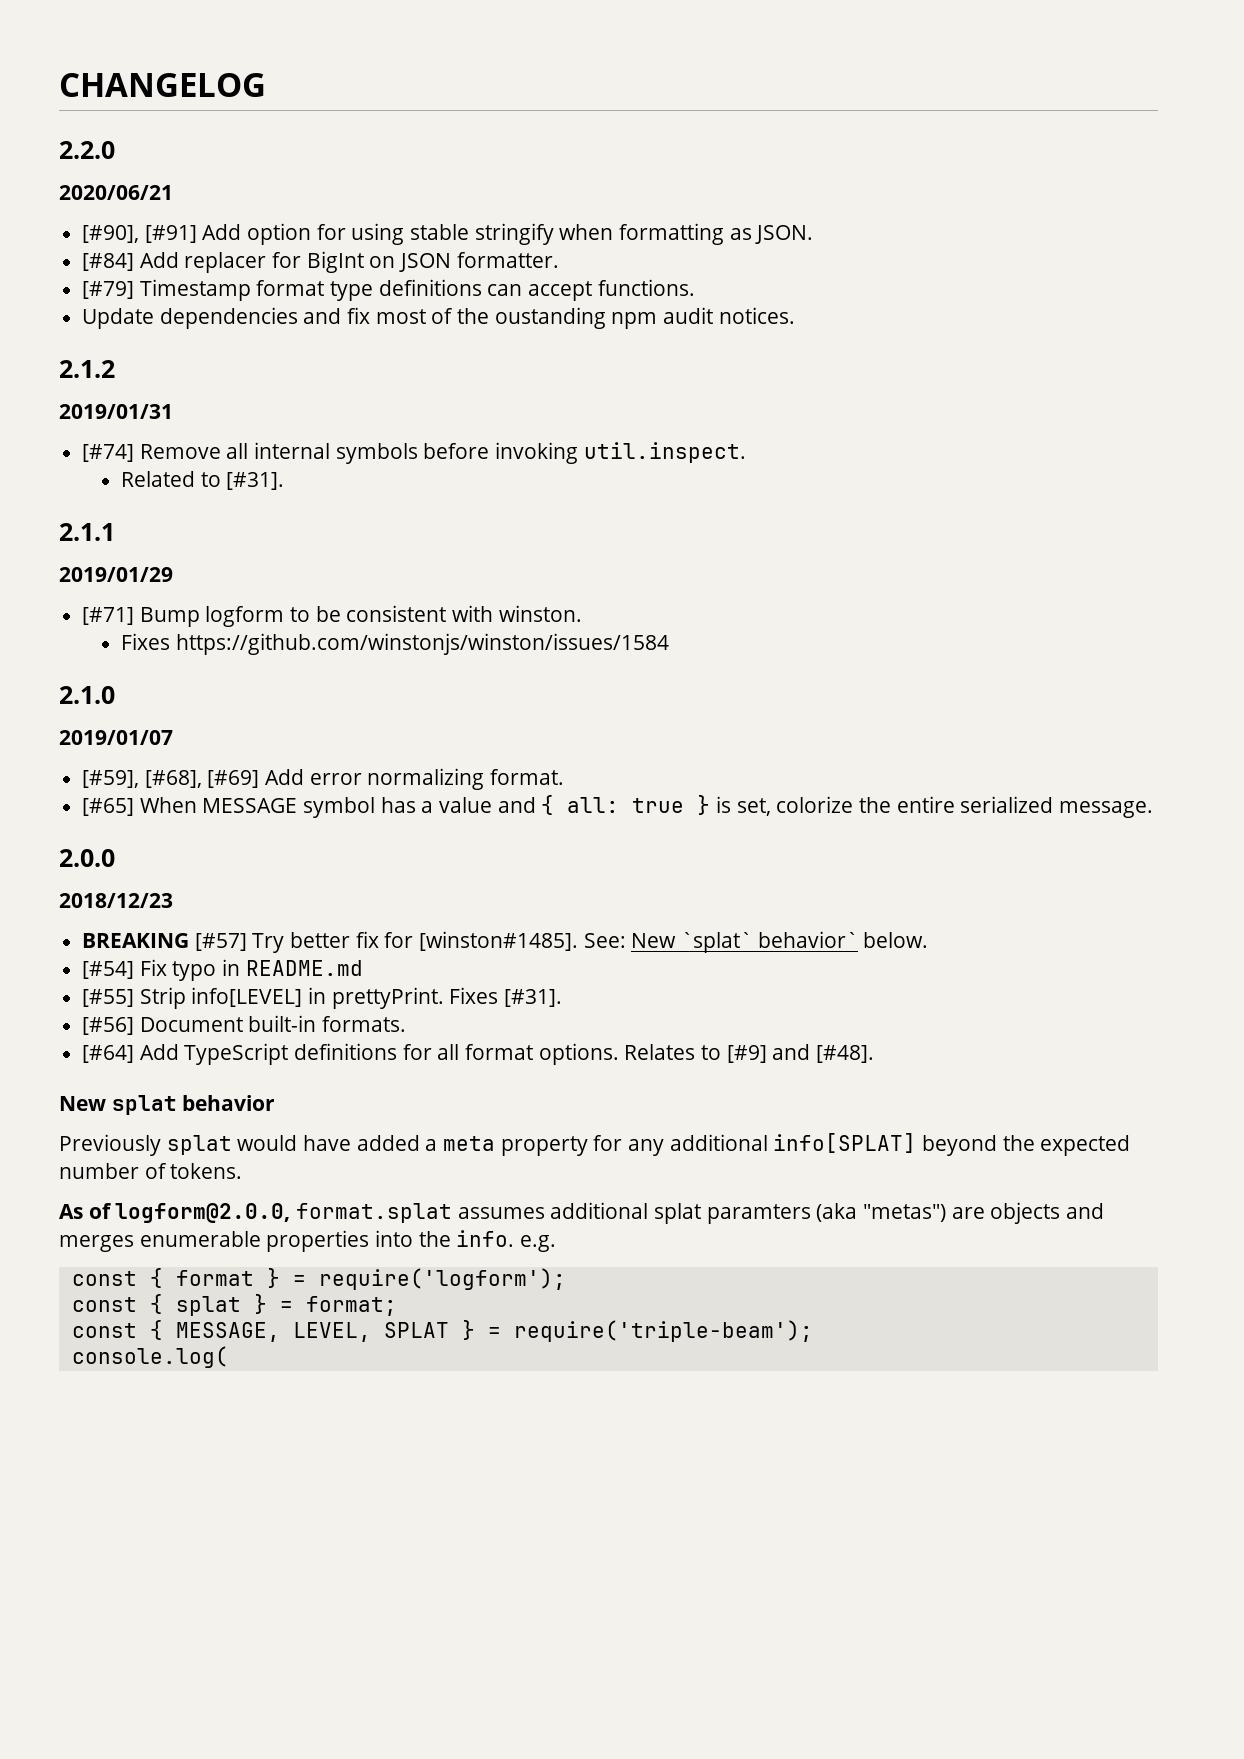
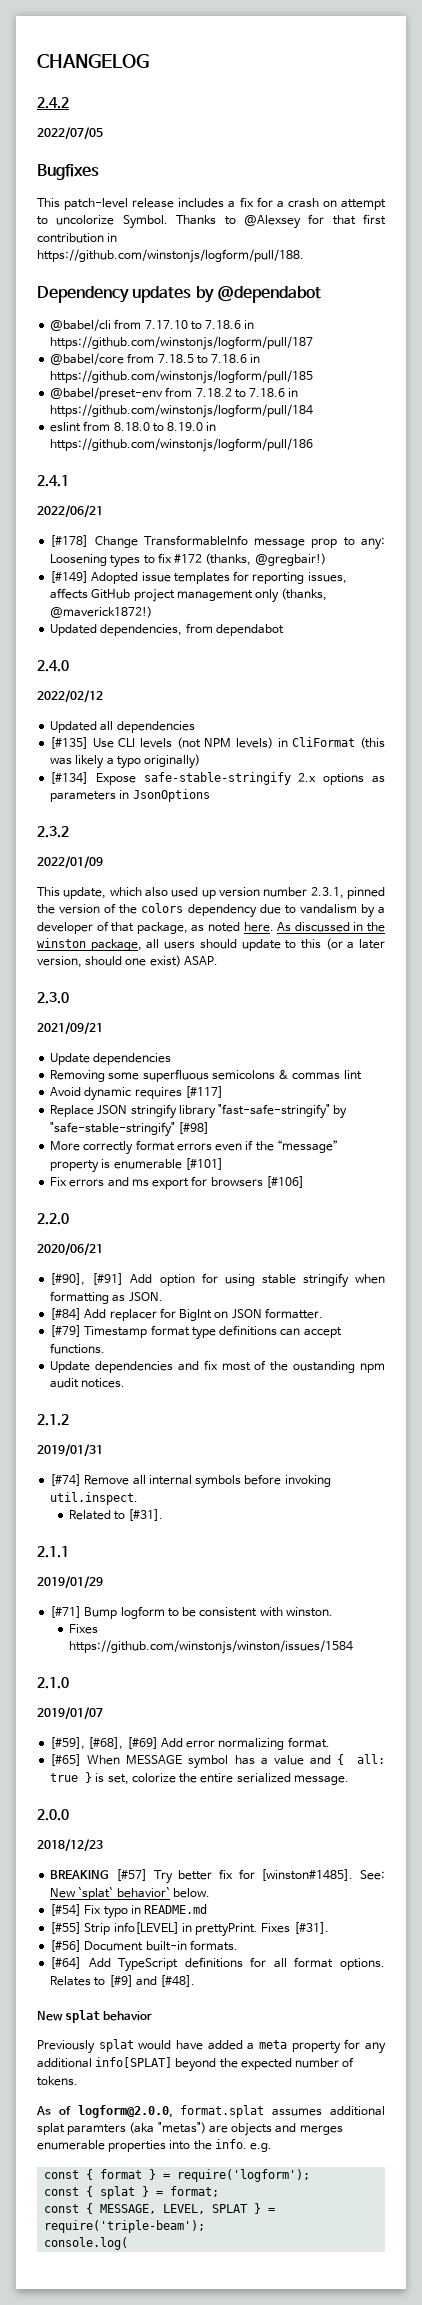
(266, 85) none -> [37,97,69,109] [37,127,103,139] [37,164,99,180] [37,197,386,210] [37,214,386,229] [37,233,118,243] [37,249,304,263] [37,286,321,303] [50,319,255,331] [50,336,314,350] [50,353,261,365] [50,370,314,384] [50,387,299,400] [50,404,314,418] [50,421,217,432] [50,438,314,452] [37,475,69,487] [37,505,103,517] [50,535,386,550] [50,553,326,568] [50,571,347,584] [50,588,328,603] [50,606,153,618] [50,623,284,636] [37,660,69,672] [37,690,103,702] [50,721,195,733] [50,737,385,749] [50,754,201,769] [50,772,385,785] [50,789,210,802] [37,826,69,838] [37,856,103,868] [37,887,385,899] [37,903,385,918] [37,921,385,934] [37,938,385,951] [37,955,218,968] [37,992,69,1004] [37,1022,103,1034] [50,1053,172,1065] [50,1069,362,1082] [50,1086,223,1101] [50,1104,348,1119] [50,1122,210,1137] [50,1140,338,1155] [50,1158,223,1173] [50,1176,304,1189] // 2.4.2 // 2022/07/05 // Bugfixes // This patch-level release includes a fix for a crash on attempt to uncolorize Symbol. Thanks to @Alexsey for that first contribution in https://github.com/winstonjs/logform/pull/188. // Dependency updates by @dependabot // @babel/cli from 7.17.10 to 7.18.6 in https://github.com/winstonjs/logform/pull/187 // @babel/core from 7.18.5 to 7.18.6 in https://github.com/winstonjs/logform/pull/185 // @babel/preset-env from 7.18.2 to 7.18.6 in https://github.com/winstonjs/logform/pull/184 // eslint from 8.18.0 to 8.19.0 in https://github.com/winstonjs/logform/pull/186 // 2.4.1 // 2022/06/21 // [#178] Change TransformableInfo message prop to any: Loosening types to fix #172 (thanks, @gregbair!) // [#149] Adopted issue templates for reporting issues, affects GitHub project management only (thanks, @maverick1872!) // Updated dependencies, from dependabot // 2.4.0 // 2022/02/12 // Updated all dependencies // [#135] Use CLI levels (not NPM levels) in CliFormat (this was likely a typo originally) // [#134] Expose safe-stable-stringify 2.x options as parameters in JsonOptions // 2.3.2 // 2022/01/09 // This update, which also used up version number 2.3.1, pinned the version of the colors dependency due to vandalism by a developer of that package, as noted here. As discussed in the winston package, all users should update to this (or a later version, should one exist) ASAP. // 2.3.0 // 2021/09/21 // Update dependencies // Removing some superfluous semicolons & commas lint // Avoid dynamic requires [#117] // Replace JSON stringify library "fast-safe-stringify" by "safe-stable-stringify" [#98] // More correctly format errors even if the “message” property is enumerable [#101] // Fix errors and ms export for browsers [#106]

